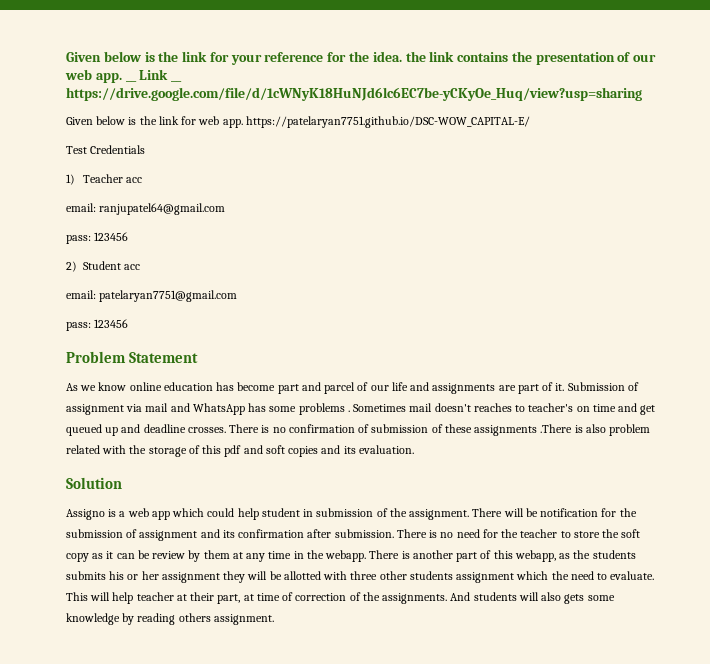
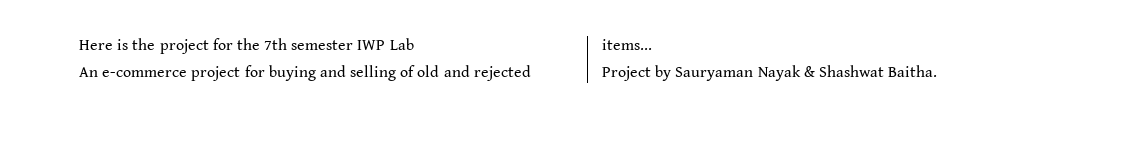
[66,51,657,65] [65,69,137,83] [139,69,169,80] [171,80,183,82] [66,87,642,101] [66,116,530,128] [66,145,146,154] [66,174,142,185] [66,203,226,215] [66,232,129,244] [66,261,141,272] [66,290,238,302] [66,319,129,331] [66,351,199,363] [66,382,639,394] [66,403,656,415] [66,424,651,436] [66,445,414,457] [66,477,122,489] [66,508,637,520] [66,529,641,541] [66,550,636,562] [66,571,655,583] [66,592,615,604] [66,613,274,625] Given below is the link for your reference for the idea. the link contains the presentation of our web app. __ Link __ https://drive.google.com/file/d/1cWNyK18HuNJd6lc6EC7be-yCKyOe_Huq/view?usp=sharing // Given below is the link for web app. https://patelaryan7751.github.io/DSC-WOW_CAPITAL-E/ // Test Credentials // 1) Teacher acc // email: ranjupatel64@gmail.com // pass: 123456 // 2) Student acc // email: patelaryan7751@gmail.com // pass: 123456 // Problem Statement // As we know online education has become part and parcel of our life and assignments are part of it. Submission of assignment via mail and WhatsApp has some problems . Sometimes mail doesn't reaches to teacher's on time and get queued up and deadline crosses. There is no confirmation of submission of these assignments .There is also problem related with the storage of this pdf and soft copies and its evaluation. // Solution // Assigno is a web app which could help student in submission of the assignment. There will be notification for the submission of assignment and its confirmation after submission. There is no need for the teacher to store the soft copy as it can be review by them at any time in the webapp. There is another part of this webapp, as the students submits his or her assignment they will be allotted with three other students assignment which the need to evaluate. This will help teacher at their part, at time of correction of the assignments. And students will also gets some knowledge by reading others assignment. -> [79,38,414,54] [79,65,531,81] [602,39,652,50] [602,65,938,81] Here is the project for the 7th semester IWP Lab // An e-commerce project for buying and selling of old and rejected items... // Project by Sauryaman Nayak & Shashwat Baitha.

